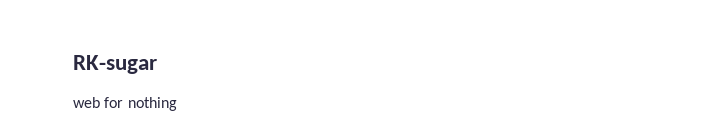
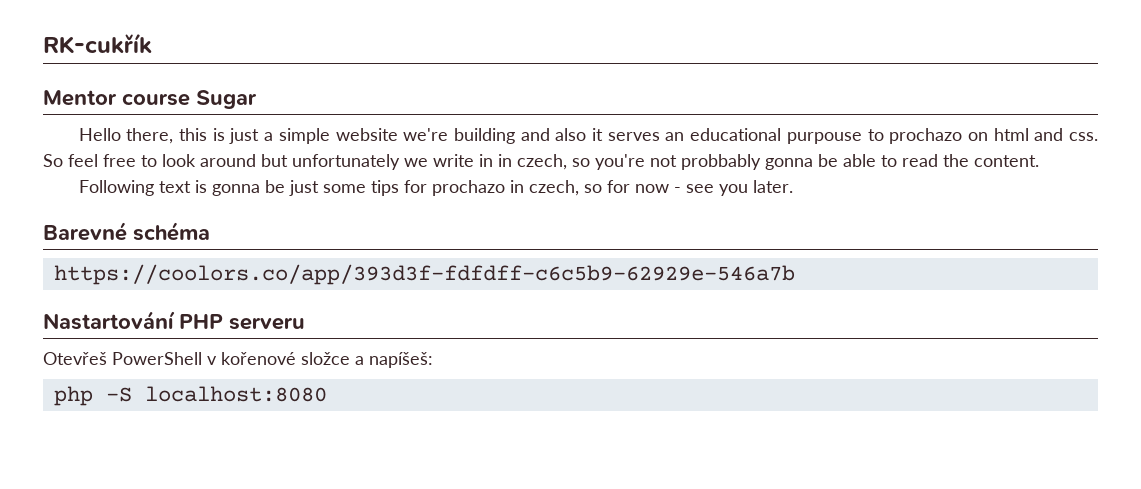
[73,55,157,74] [73,97,177,111] RK-sugar // web for nothing -> [43,33,152,54] [43,90,257,109] [78,128,1099,144] [43,154,1039,170] [78,180,793,196] [43,222,210,241] [53,264,795,285] [43,311,305,330] [43,352,433,368] [53,386,327,406] RK-cukřík // Mentor course Sugar // Hello there, this is just a simple website we're building and also it serves an educational purpouse to prochazo on html and css. So feel free to look around but unfortunately we write in in czech, so you're not probbably gonna be able to read the content. // Following text is gonna be just some tips for prochazo in czech, so for now - see you later. // Barevné schéma // https://coolors.co/app/393d3f-fdfdff-c6c5b9-62929e-546a7b // Nastartování PHP serveru // Otevřeš PowerShell v kořenové složce a napíšeš: // php -S localhost:8080

